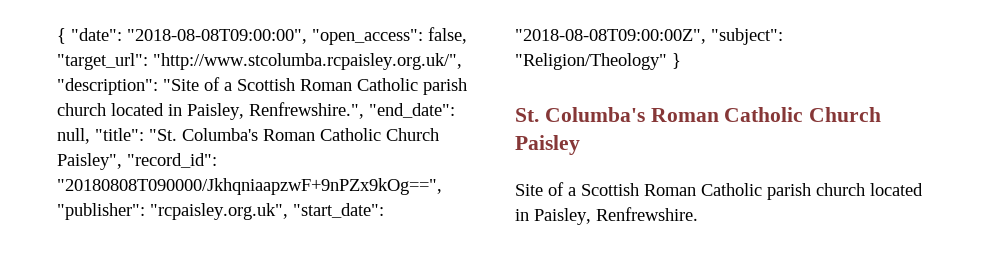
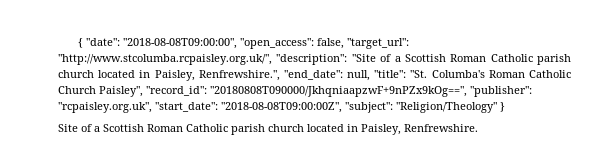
[515,107,882,122] [515,135,580,155] // St. Columba's Roman Catholic Church Paisley -> (505, 107) none

